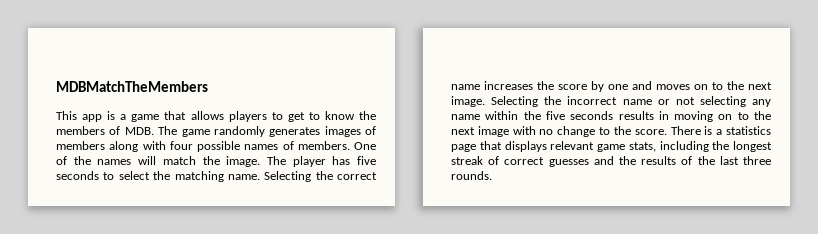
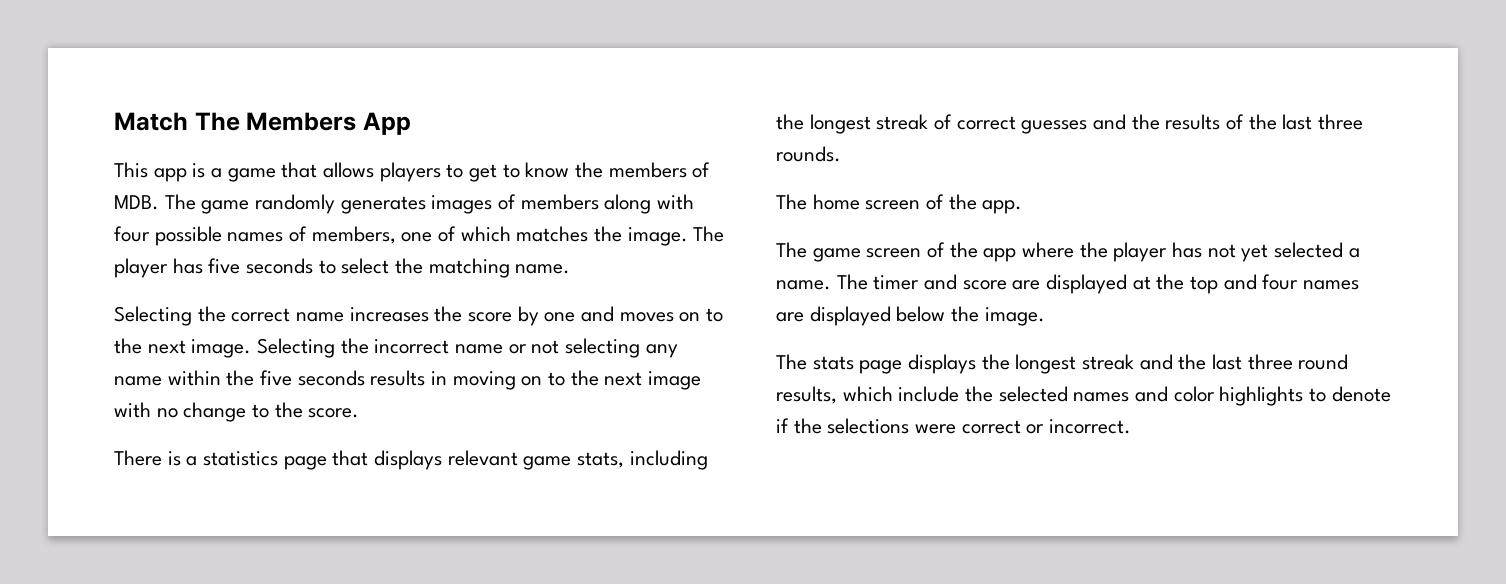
[56,81,208,92] MDBMatchTheMembers -> [114,112,411,135] Match The Members App
[297,141,376,150] [56,156,196,165] members. One of the names will match -> [311,226,589,244] members, one of which matches
(260, 177) none -> (571, 269) //
(667, 132) none -> (360, 413) //
(492, 175) none -> [776,194,1023,214] [776,242,1360,262] [776,274,1360,294] [776,306,1045,326] [776,354,1349,374] [776,386,1391,406] [776,418,1132,434] // The home screen of the app. // The game screen of the app where the player has not yet selected a name. The timer and score are displayed at the top and four names are displayed below the image. // The stats page displays the longest streak and the last three round results, which include the selected names and color highlights to denote if the selections were correct or incorrect.

